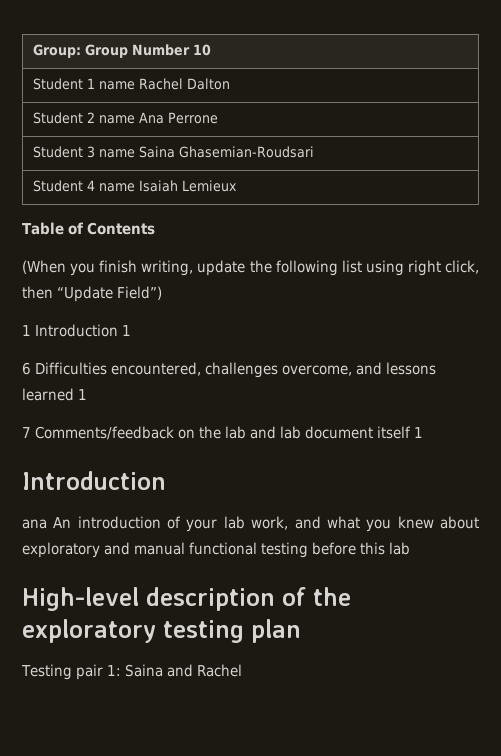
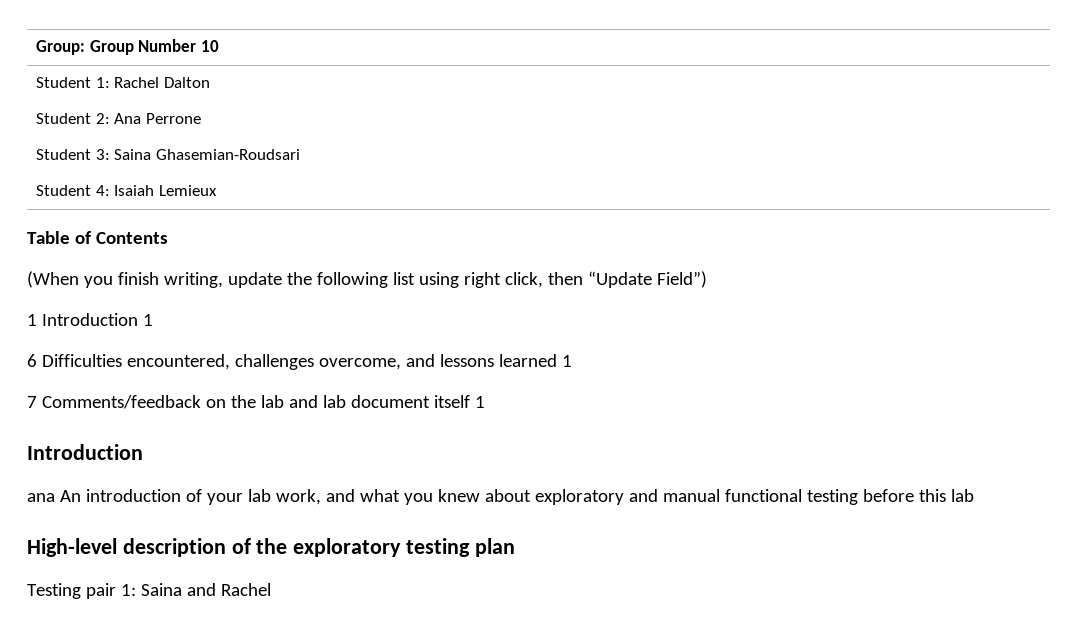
[87,78,136,90] 1 name -> [95,77,110,88] 1:
[87,112,136,124] 2 name -> [95,113,110,124] 2:
[87,146,136,158] 3 name -> [95,149,110,160] 3:
[87,180,136,192] 4 name -> [95,185,110,196] 4:

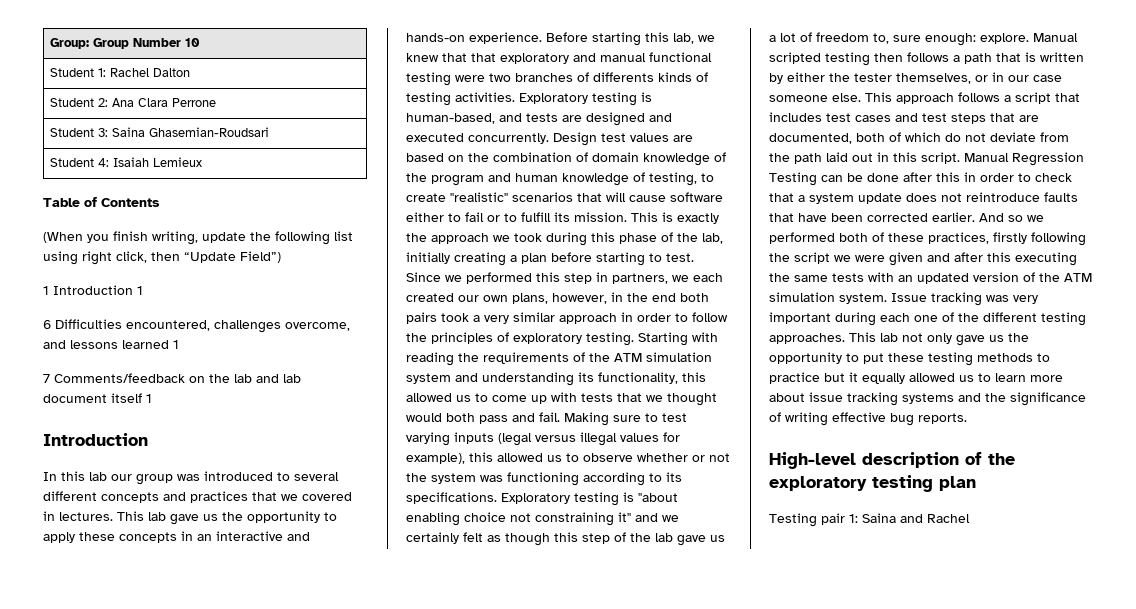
(142, 118) none -> [138,98,169,107] Clara
[27,489,531,505] ana An introduction of your lab work, and what you knew about -> [43,471,339,485] [43,491,352,503] [43,511,337,525] [43,531,310,543] [406,32,715,46] [406,53,496,62] In this lab our group was introduced to several different concepts and practices that we covered in lectures. This lab gave us the opportunity to apply these concepts in an interactive and hands-on experience. Before starting this lab, we knew that that
[862,489,974,502] before this lab -> [455,72,708,82] [406,92,652,106] [406,112,672,126] [406,132,693,146] [406,152,726,166] [406,172,714,186] [406,192,723,202] [406,212,719,224] [406,232,723,246] [406,252,694,266] [406,272,723,284] [406,292,709,304] [406,312,728,324] [406,332,718,346] [406,352,712,366] [406,372,706,386] [406,392,717,406] [406,412,687,426] [406,432,680,446] [406,452,730,464] [406,472,682,486] [406,492,678,506] [406,512,679,526] [406,532,725,546] [769,32,1078,46] [769,52,1084,66] [769,72,1062,84] [769,92,1080,104] [769,112,1039,124] [769,132,1069,144] [769,152,1084,166] [769,172,1072,186] [769,192,1078,204] [769,212,1044,222] [769,232,1086,246] [769,252,1077,266] [769,272,1092,284] [769,292,1038,306] [769,312,1086,326] [769,332,1029,346] [769,352,1050,366] [769,372,1063,384] [769,392,1086,406] [769,412,967,426] were two branches of differents kinds of testing activities. Exploratory testing is human-based, and tests are designed and executed concurrently. Design test values are based on the combination of domain knowledge of the program and human knowledge of testing, to create "realistic" scenarios that will cause software either to fail or to fulfill its mission. This is exactly the approach we took during this phase of the lab, initially creating a plan before starting to test. Since we performed this step in partners, we each created our own plans, however, in the end both pairs took a very similar approach in order to follow the principles of exploratory testing. Starting with reading the requirements of the ATM simulation system and understanding its functionality, this allowed us to come up with tests that we thought would both pass and fail. Making sure to test varying inputs (legal versus illegal values for example), this allowed us to observe whether or not the system was functioning according to its specifications. Exploratory testing is "about enabling choice not constraining it" and we certainly felt as though this step of the lab gave us a lot of freedom to, sure enough: explore. Manual scripted testing then follows a path that is written by either the tester themselves, or in our case someone else. This approach follows a script that includes test cases and test steps that are documented, both of which do not deviate from the path laid out in this script. Manual Regression Testing can be done after this in order to check that a system update does not reintroduce faults that have been corrected earlier. And so we performed both of these practices, firstly following the script we were given and after this executing the same tests with an updated version of the ATM simulation system. Issue tracking was very important during each one of the different testing approaches. This lab not only gave us the opportunity to put these testing methods to practice but it equally allowed us to learn more about issue tracking systems and the significance of writing effective bug reports.

